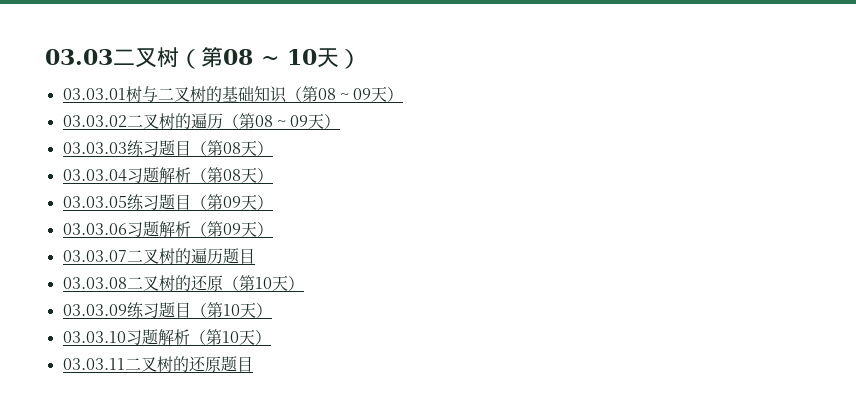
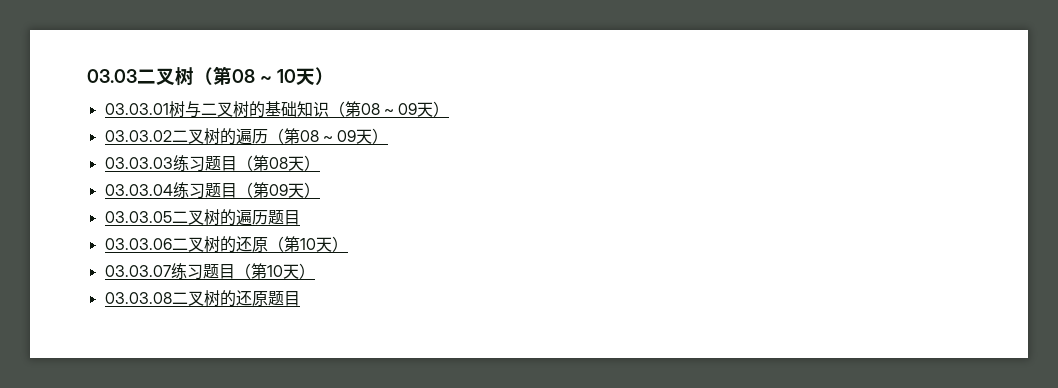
[126,167,273,183] [62,196,127,208] 习题解析（第08天） // 03.03.05 -> (173, 190) none
[62,221,273,237] [62,250,127,262] 03.03.06习题解析（第09天） // 03.03.07 -> [104,211,172,223] 03.03.05
[62,277,127,289] 03.03.08 -> [104,238,172,250] 03.03.06
[62,304,127,316] 03.03.09 -> [104,265,171,277] 03.03.07
[62,329,271,345] [62,358,125,370] 03.03.10习题解析（第10天） // 03.03.11 -> [104,292,172,304] 03.03.08

